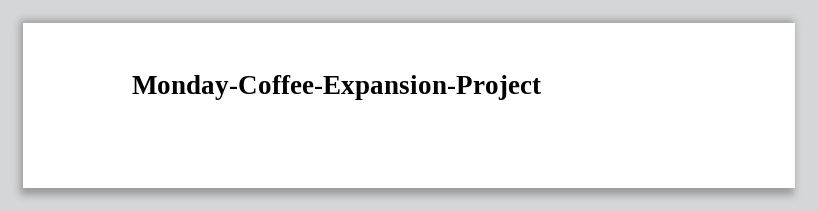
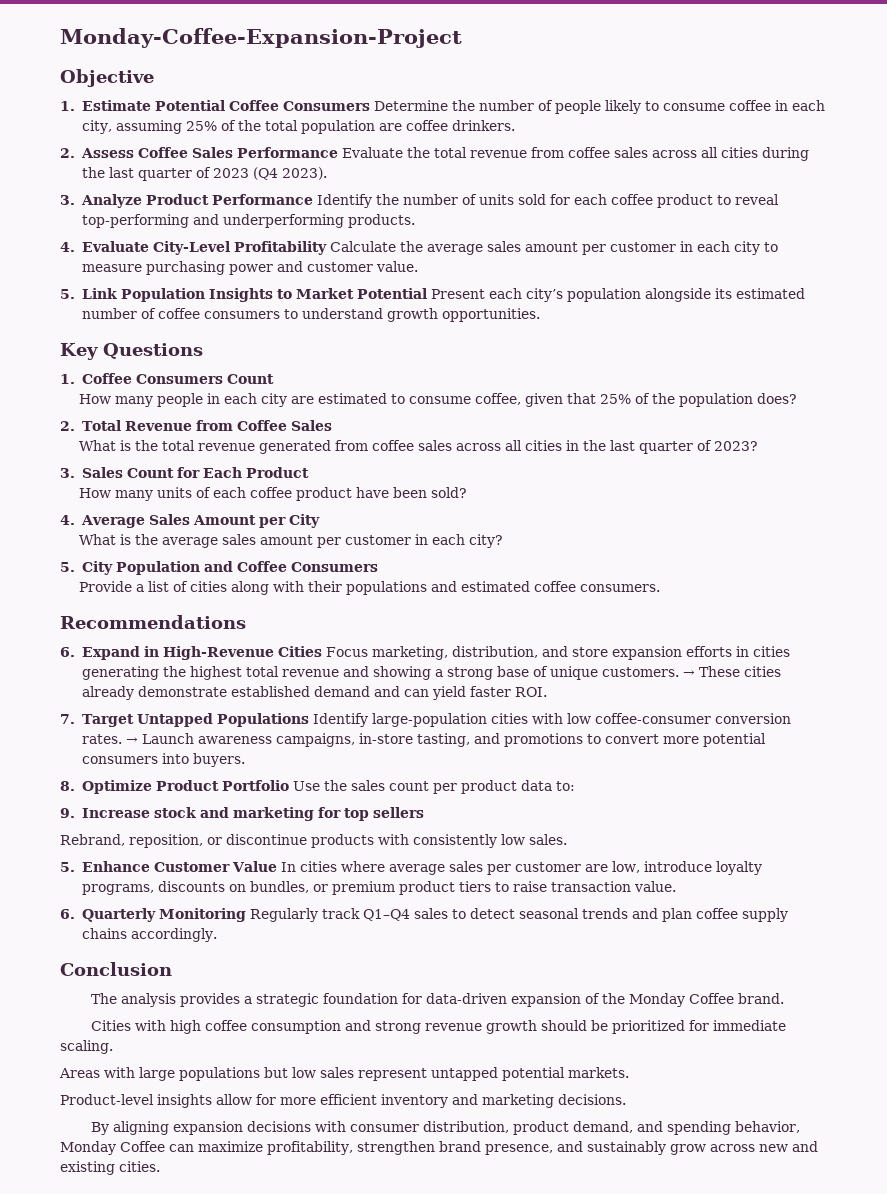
(541, 87) none -> [60,69,154,87] [60,100,825,114] [81,120,515,134] [60,147,809,161] [81,167,327,181] [60,194,779,208] [81,214,415,228] [60,241,778,255] [81,261,418,275] [60,288,805,302] [81,308,540,322] [60,343,203,360] [60,373,274,384] [78,393,797,407] [60,420,332,431] [78,440,758,454] [60,467,309,478] [78,487,467,501] [60,514,320,528] [78,534,503,548] [60,561,378,575] [78,581,660,595] [60,615,246,629] [60,646,790,660] [81,666,781,680] [81,686,547,700] [60,713,791,727] [81,733,766,747] [81,753,245,767] [60,780,575,794] [60,807,424,821] [60,834,567,848] [60,861,762,875] [81,881,676,895] [60,908,788,922] [81,928,217,942] [60,962,172,976] [90,993,784,1007] [90,1020,786,1034] [60,1040,113,1054] [59,1067,629,1081] [60,1094,626,1108] [90,1121,800,1135] [60,1141,818,1155] [60,1161,160,1175] // Objective // 1. Estimate Potential Coffee Consumers Determine the number of people likely to consume coffee in each city, assuming 25% of the total population are coffee drinkers. // 2. Assess Coffee Sales Performance Evaluate the total revenue from coffee sales across all cities during the last quarter of 2023 (Q4 2023). // 3. Analyze Product Performance Identify the number of units sold for each coffee product to reveal top-performing and underperforming products. // 4. Evaluate City-Level Profitability Calculate the average sales amount per customer in each city to measure purchasing power and customer value. // 5. Link Population Insights to Market Potential Present each city’s population alongside its estimated number of coffee consumers to understand growth opportunities. // Key Questions // 1. Coffee Consumers Count // How many people in each city are estimated to consume coffee, given that 25% of the population does? // 2. Total Revenue from Coffee Sales // What is the total revenue generated from coffee sales across all cities in the last quarter of 2023? // 3. Sales Count for Each Product // How many units of each coffee product have been sold? // 4. Average Sales Amount per City // What is the average sales amount per customer in each city? // 5. City Population and Coffee Consumers // Provide a list of cities along with their populations and estimated coffee consumers. // Recommendations // 6. Expand in High-Revenue Cities Focus marketing, distribution, and store expansion efforts in cities generating the highest total revenue and showing a strong base of unique customers. → These cities already demonstrate established demand and can yield faster ROI. // 7. Target Untapped Populations Identify large-population cities with low coffee-consumer conversion rates. → Launch awareness campaigns, in-store tasting, and promotions to convert more potential consumers into buyers. // 8. Optimize Product Portfolio Use the sales count per product data to: // 9. Increase stock and marketing for top sellers // Rebrand, reposition, or discontinue products with consistently low sales. // 5. Enhance Customer Value In cities where average sales per customer are low, introduce loyalty programs, discounts on bundles, or premium product tiers to raise transaction value. // 6. Quarterly Monitoring Regularly track Q1–Q4 sales to detect seasonal trends and plan coffee supply chains accordingly. // Conclusion // The analysis provides a strategic foundation for data-driven expansion of the Monday Coffee brand. // Cities with high coffee consumption and strong revenue growth should be prioritized for immediate scaling. // Areas with large populations but low sales represent untapped potential markets. // Product-level insights allow for more efficient inventory and marketing decisions. // By aligning expansion decisions with consumer distribution, product demand, and spending behavior, Monday Coffee can maximize profitability, strengthen brand presence, and sustainably grow across new and existing cities.

